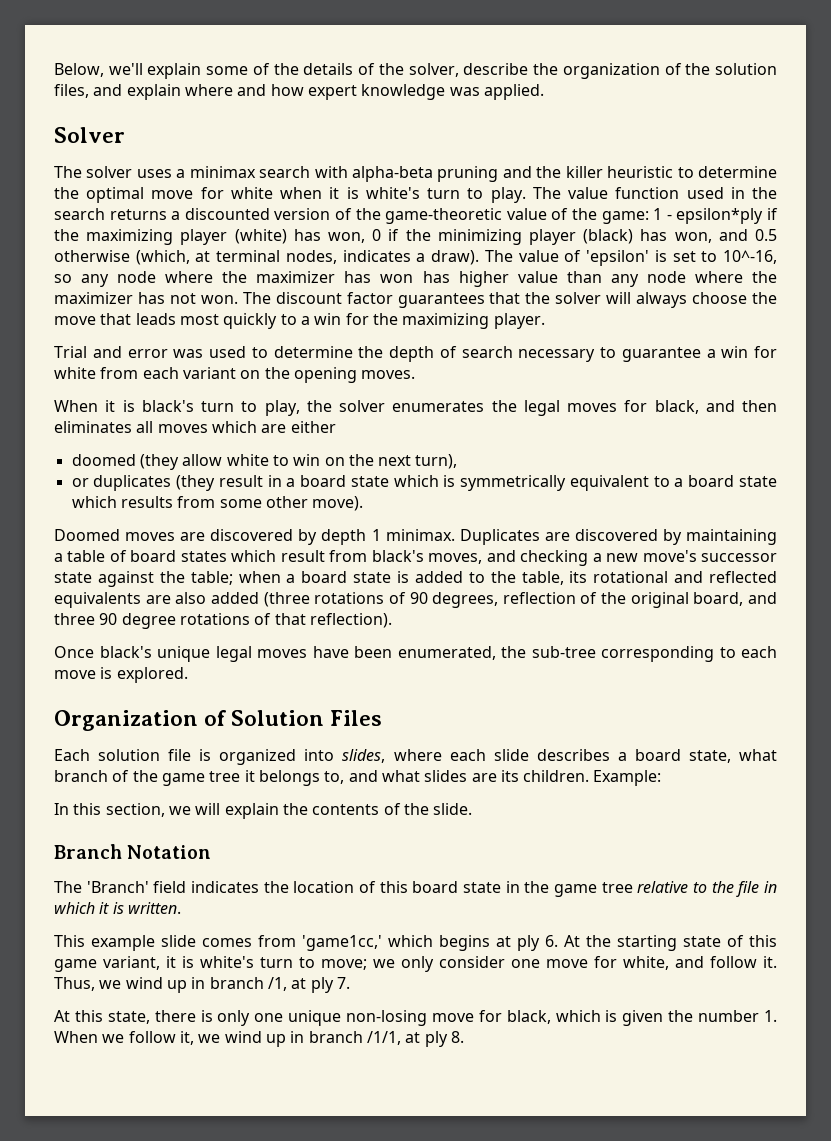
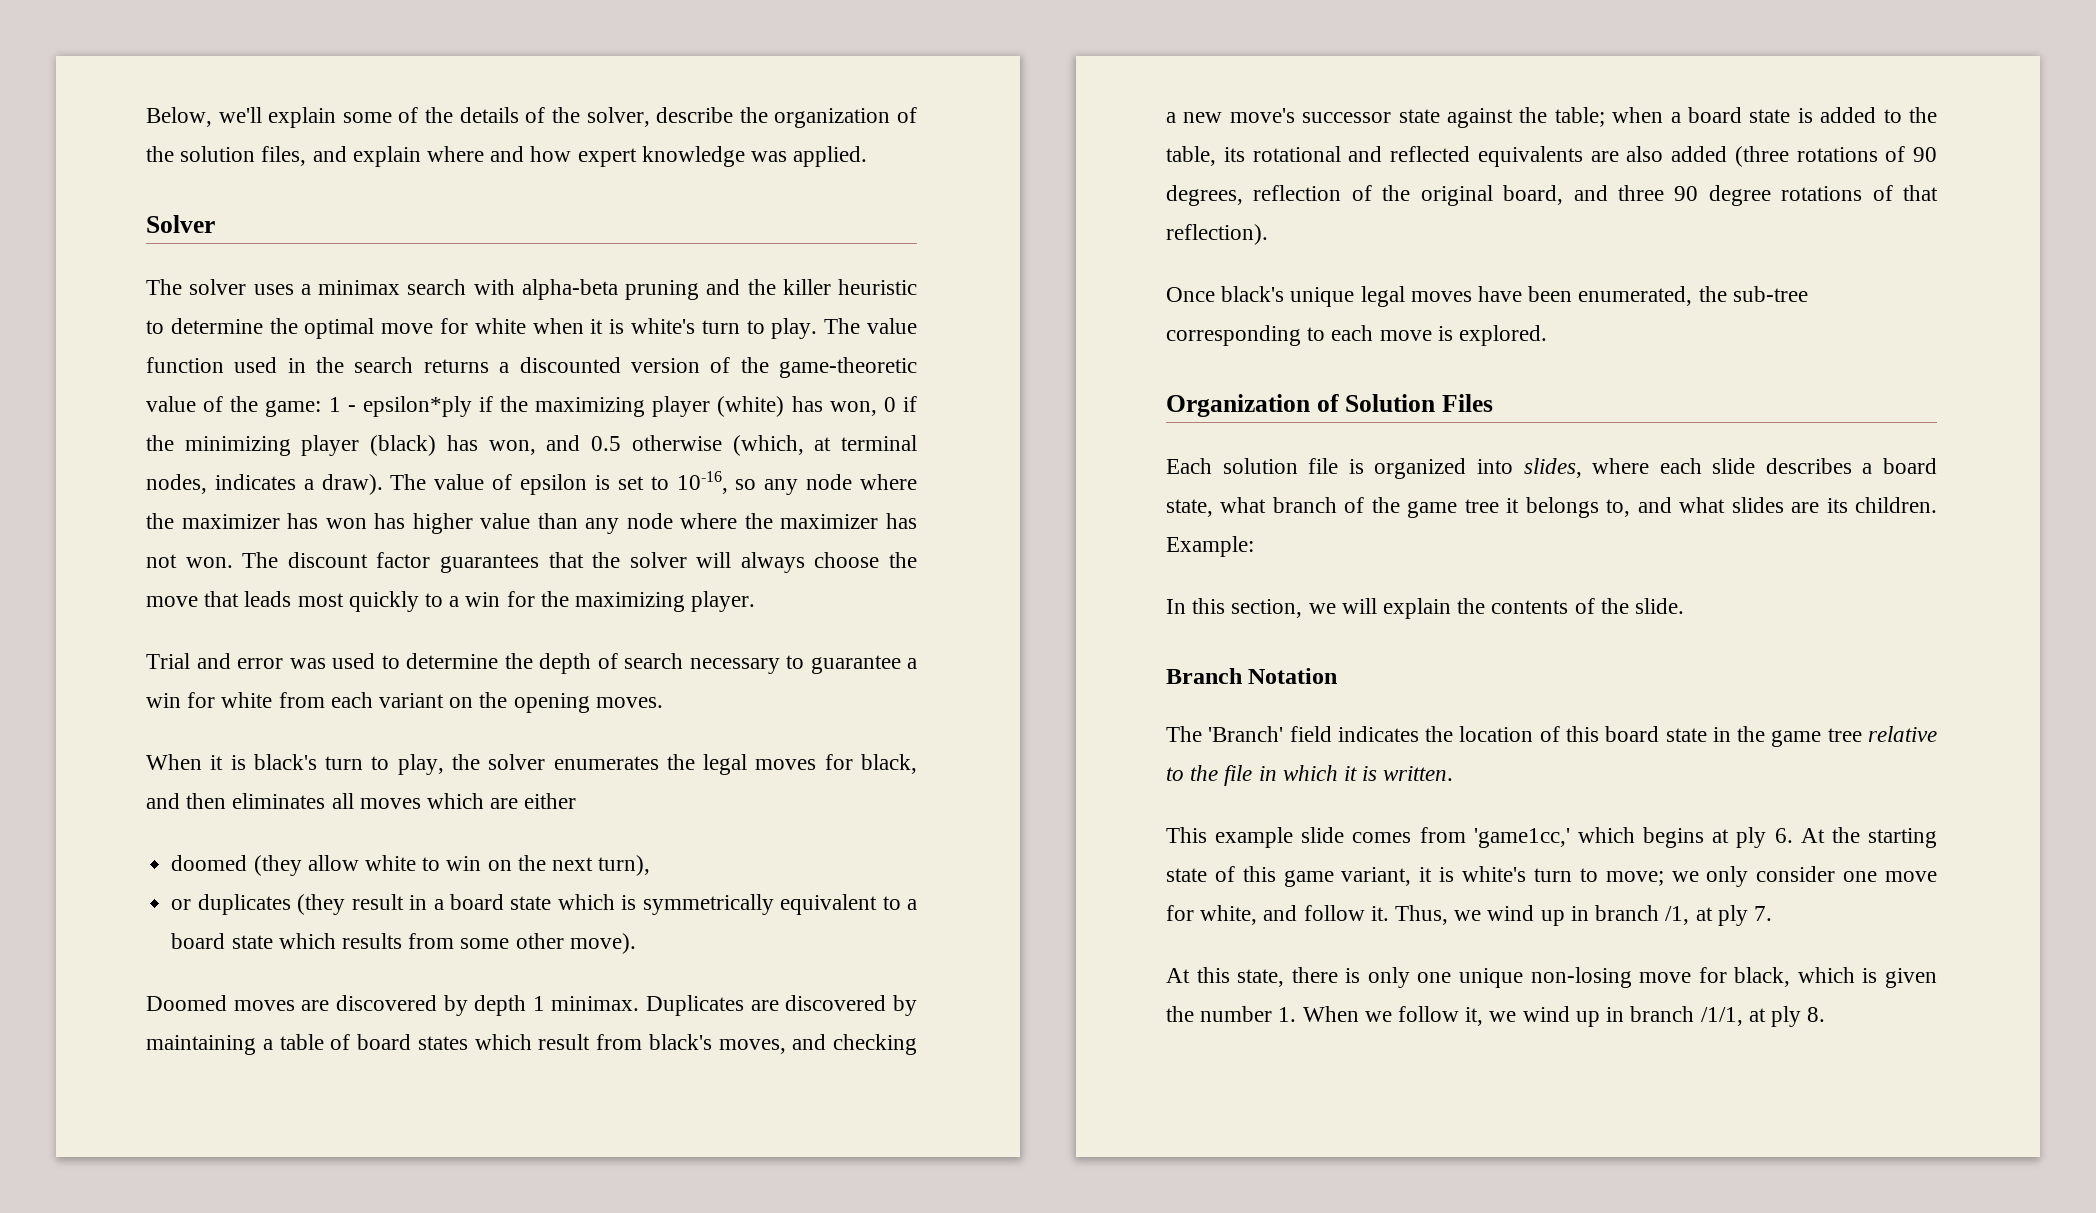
[586,250,650,266] 'epsilon' -> [520,474,588,495] epsilon
[723,250,778,264] 10^-16, -> [676,471,728,494] 10-16,

